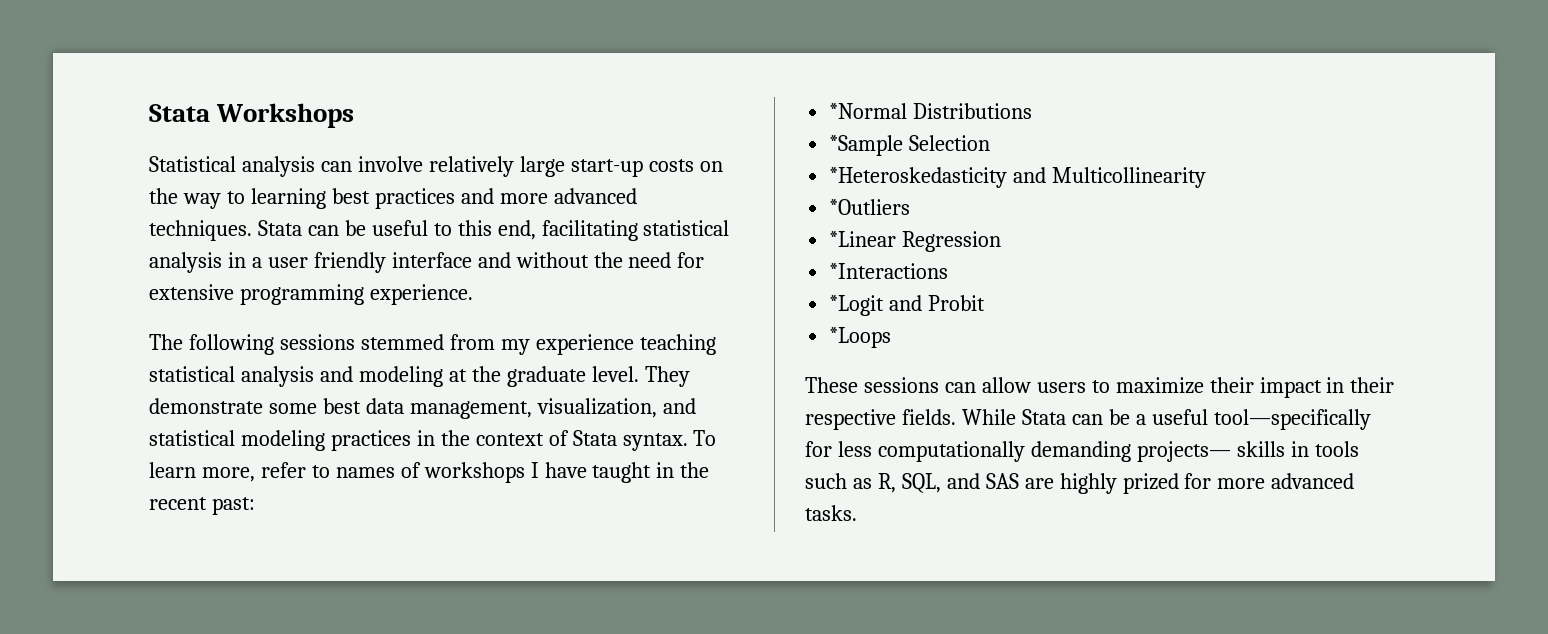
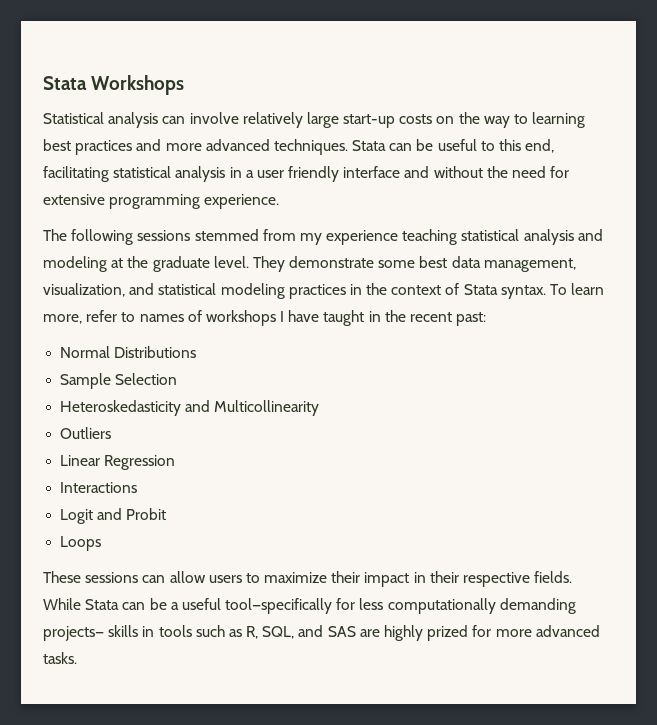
[829,103,908,119] *Normal -> [60,346,111,358] Normal
[829,135,904,156] *Sample -> [60,373,112,389] Sample
[829,167,1008,188] *Heteroskedasticity -> [60,400,182,416] Heteroskedasticity
[829,199,911,215] [829,231,897,247] *Outliers // *Linear -> [60,427,112,439] [60,455,101,466] Outliers // Linear
[829,263,949,279] [829,295,885,316] *Interactions // *Logit -> [60,482,138,493] [60,509,94,524] Interactions // Logit
[829,327,892,348] *Loops -> [60,536,102,551] Loops

